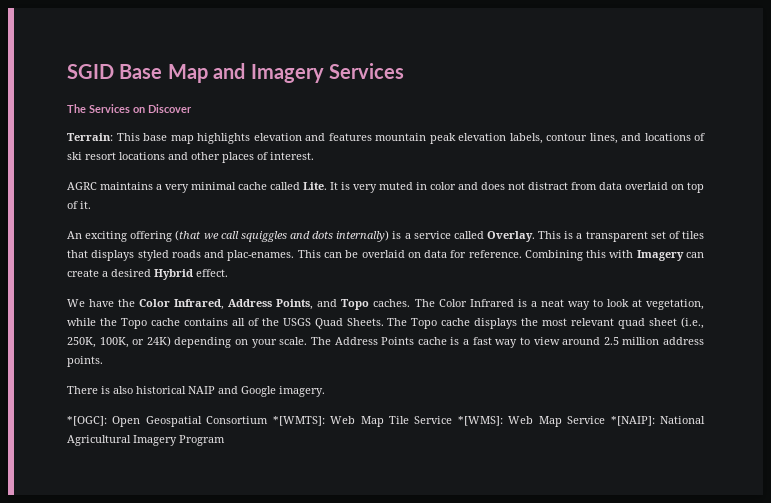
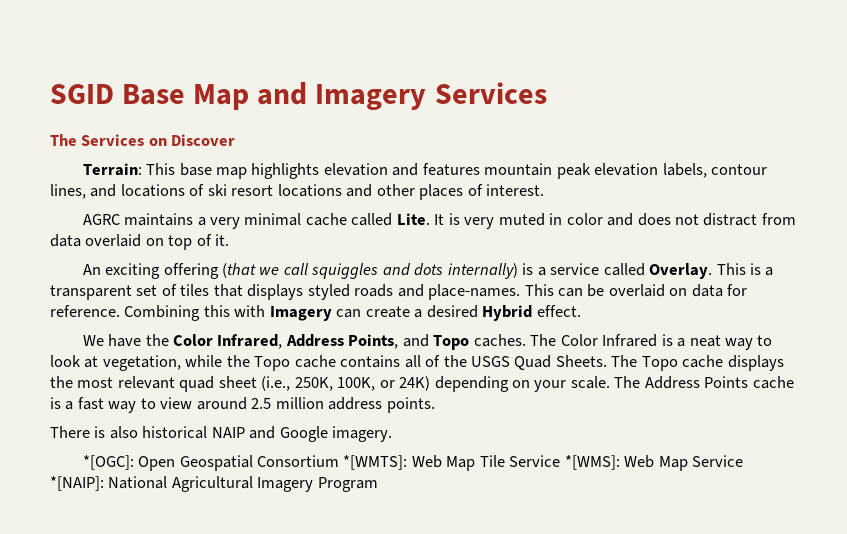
[227,250,295,261] plac-enames. -> [428,284,521,300] place-names.

